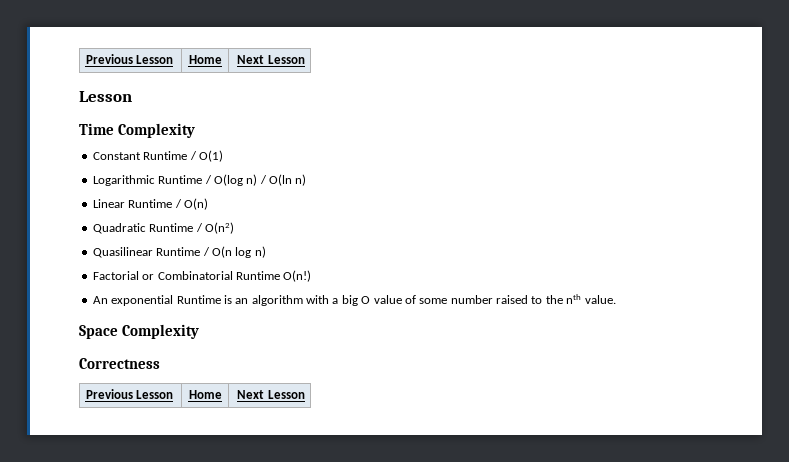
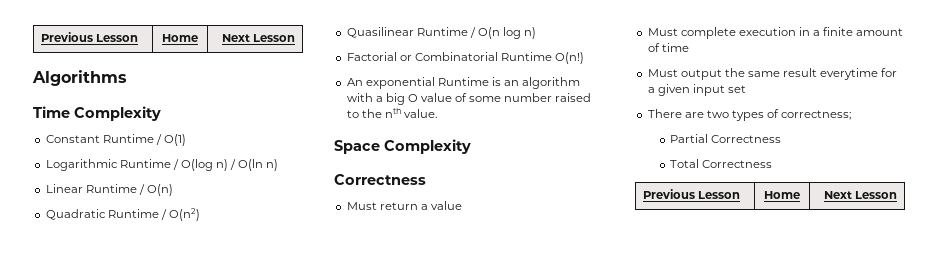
[79,91,132,102] Lesson -> [32,70,127,86] Algorithms
(160, 363) none -> [346,201,462,210] [647,27,904,39] [647,43,689,52] [647,68,898,80] [647,84,746,96] [647,109,852,121] [670,134,782,143] [670,159,773,168] // Must return a value // Must complete execution in a finite amount of time // Must output the same result everytime for a given input set // There are two types of correctness; // Partial Correctness // Total Correctness

